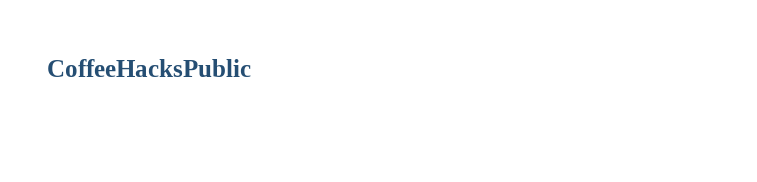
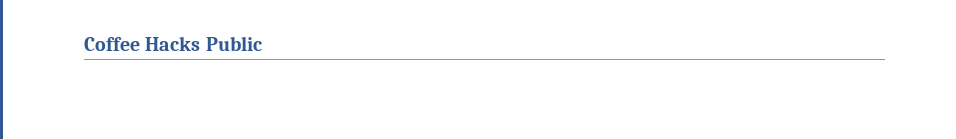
[47,59,251,77] CoffeeHacksPublic -> [84,36,262,51] Coffee Hacks Public

